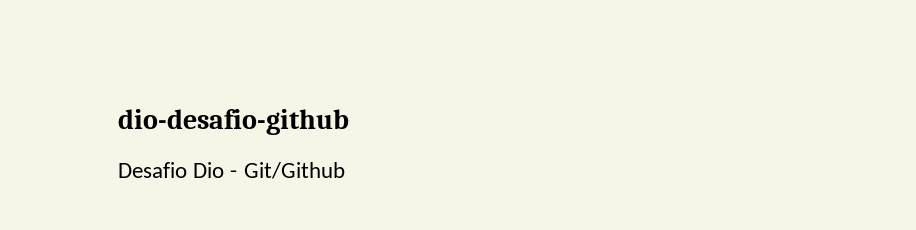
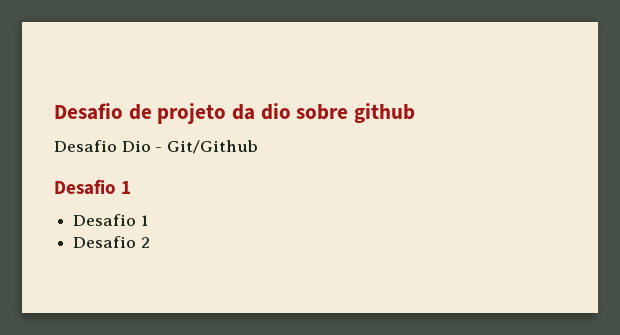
[118,109,349,135] [118,162,345,179] dio-desafio-github // Desafio Dio - Git/Github -> [54,103,416,124] [54,140,259,154] [54,179,132,195] [73,214,148,226] [73,236,150,248] Desafio de projeto da dio sobre github // Desafio Dio - Git/Github // Desafio 1 // Desafio 1 // Desafio 2

